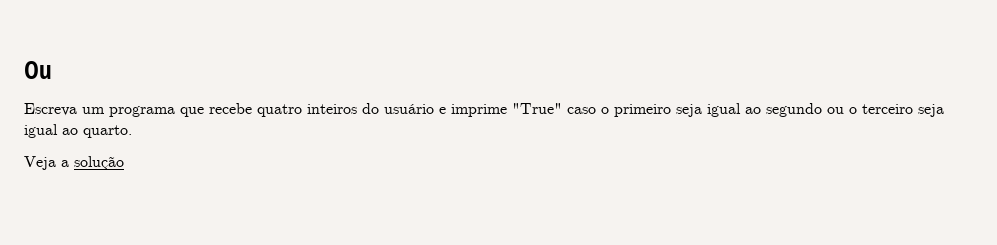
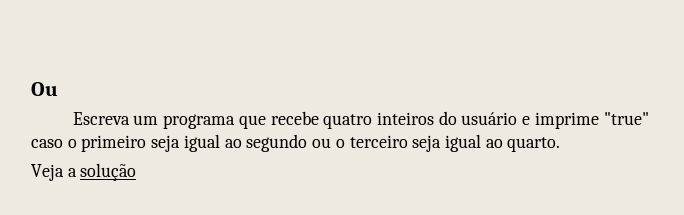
[512,103,562,114] "True" -> [603,112,649,125] "true"

